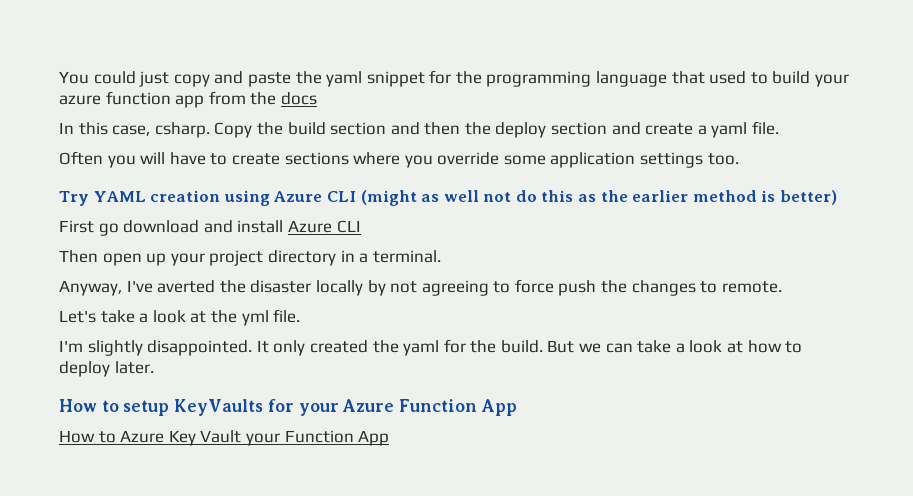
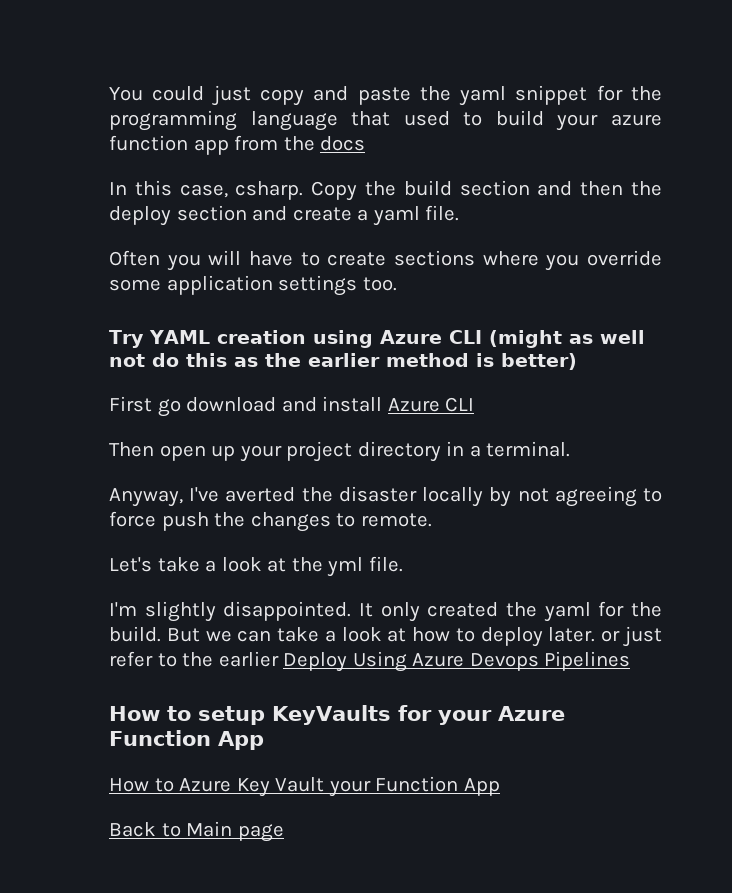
(154, 367) none -> [601,626,663,647] [109,651,631,672] or just refer to the earlier Deploy Using Azure Devops Pipelines
(390, 438) none -> [109,821,284,842] // Back to Main page

